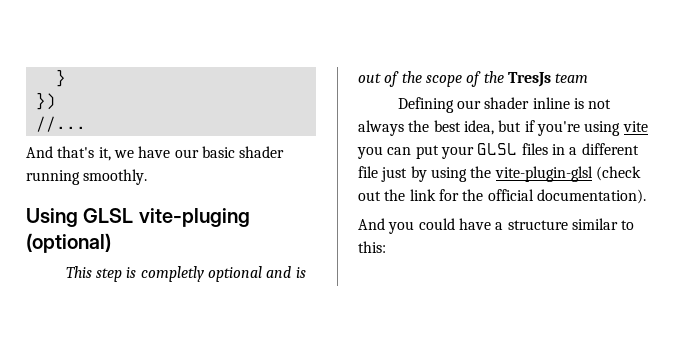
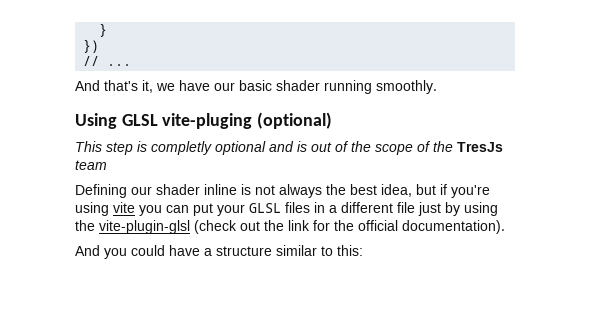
[35,116,86,132] //... -> [83,56,132,66] // ...

